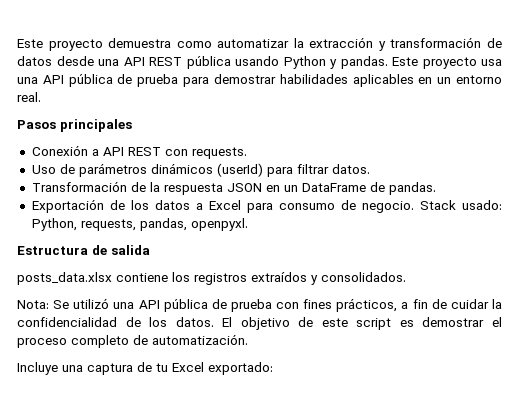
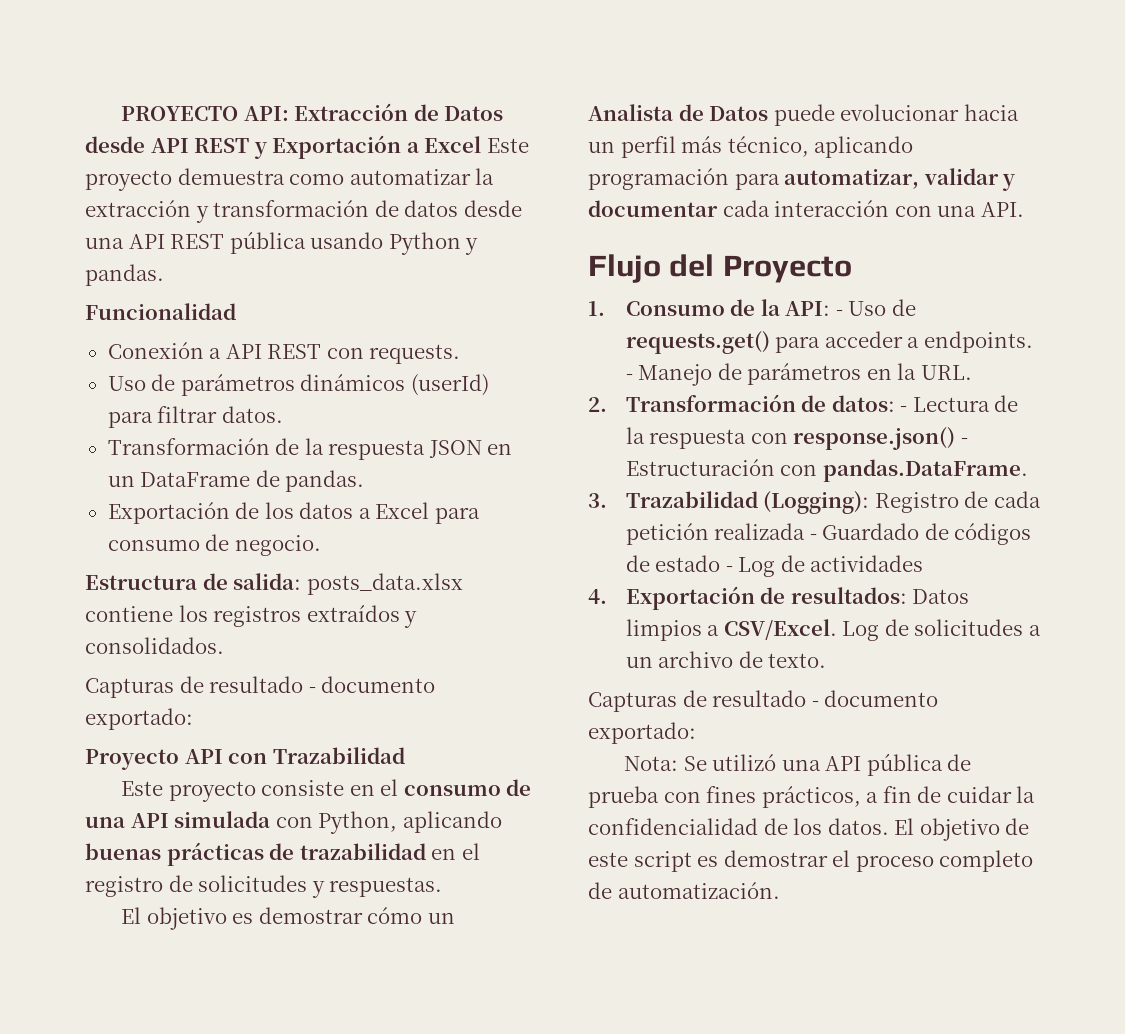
(17, 43) none -> [120,103,504,121] [85,135,482,159] PROYECTO API: Extracción de Datos desde API REST y Exportación a Excel
[392,57,502,69] [17,74,502,87] [17,92,41,102] [17,119,132,132] Este proyecto usa una API pública de prueba para demostrar habilidades aplicables en un entorno real. // Pasos principales -> [85,303,236,320] // Funcionalidad
[419,200,502,210] [31,218,248,231] Stack usado: Python, requests, pandas, openpyxl. -> (321, 545) none
[111,245,150,255] salida // -> [233,573,302,590] salida:
(406, 277) none -> [85,676,436,698] [85,708,193,730] [85,747,405,770] [120,779,532,802] [85,811,502,834] [85,842,480,866] [85,875,443,898] [120,907,455,930] [588,104,1019,126] [588,136,914,158] [588,168,1016,191] [588,200,1024,217] [588,254,852,283] [588,299,916,316] [625,331,1033,354] [625,363,972,386] [588,394,1019,412] [625,427,968,450] [625,459,1028,482] [588,491,1041,514] [625,523,1032,545] [625,555,924,577] [588,586,970,610] [625,619,1041,641] [625,651,827,668] [588,690,939,712] [588,722,696,744] // Capturas de resultado - documento exportado: // Proyecto API con Trazabilidad // Este proyecto consiste en el consumo de una API simulada con Python, aplicando buenas prácticas de trazabilidad en el registro de solicitudes y respuestas. // El objetivo es demostrar cómo un Analista de Datos puede evolucionar hacia un perfil más técnico, aplicando programación para automatizar, validar y documentar cada interacción con una API. // Flujo del Proyecto // 1. Consumo de la API: - Uso de requests.get() para acceder a endpoints. - Manejo de parámetros en la URL. // 2. Transformación de datos: - Lectura de la respuesta con response.json() - Estructuración con pandas.DataFrame. // 3. Trazabilidad (Logging): Registro de cada petición realizada - Guardado de códigos de estado - Log de actividades // 4. Exportación de resultados: Datos limpios a CSV/Excel. Log de solicitudes a un archivo de texto. // Capturas de resultado - documento exportado:
[17,362,273,375] // Incluye una captura de tu Excel exportado: -> (780, 890) none

